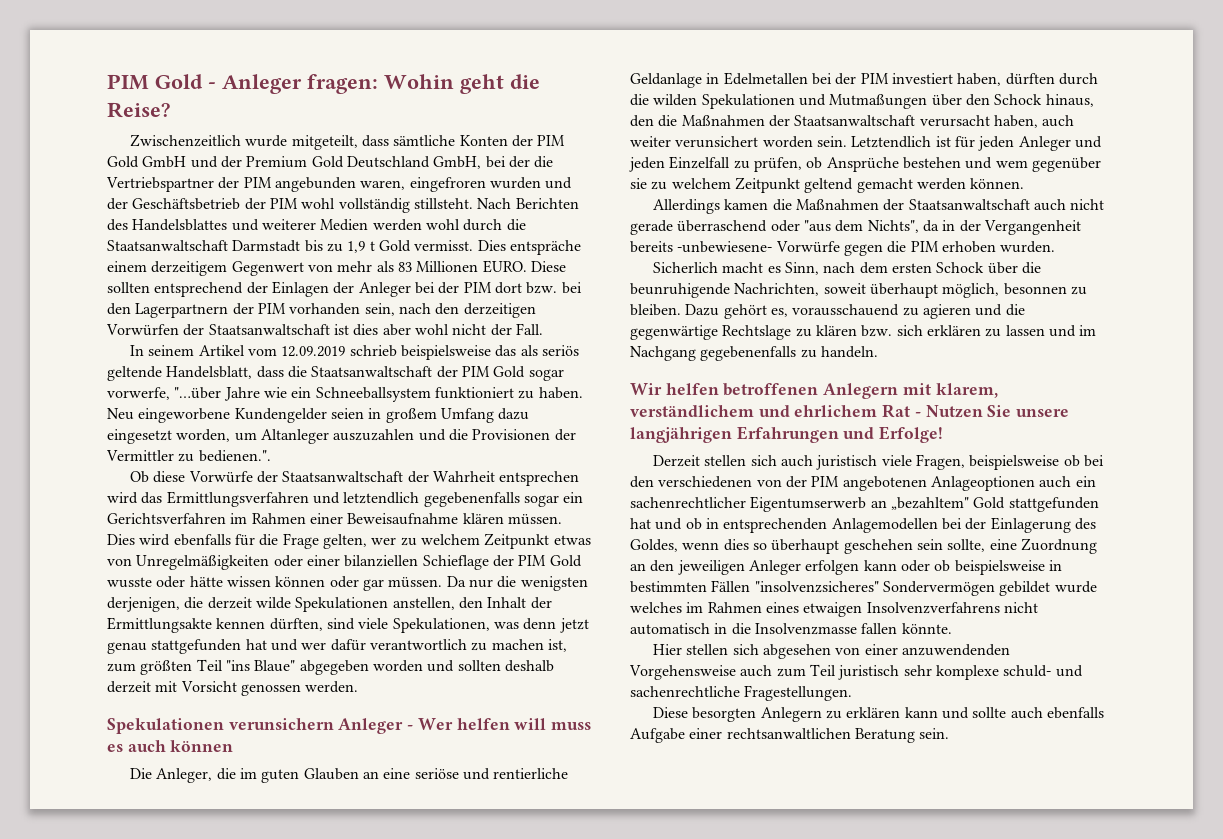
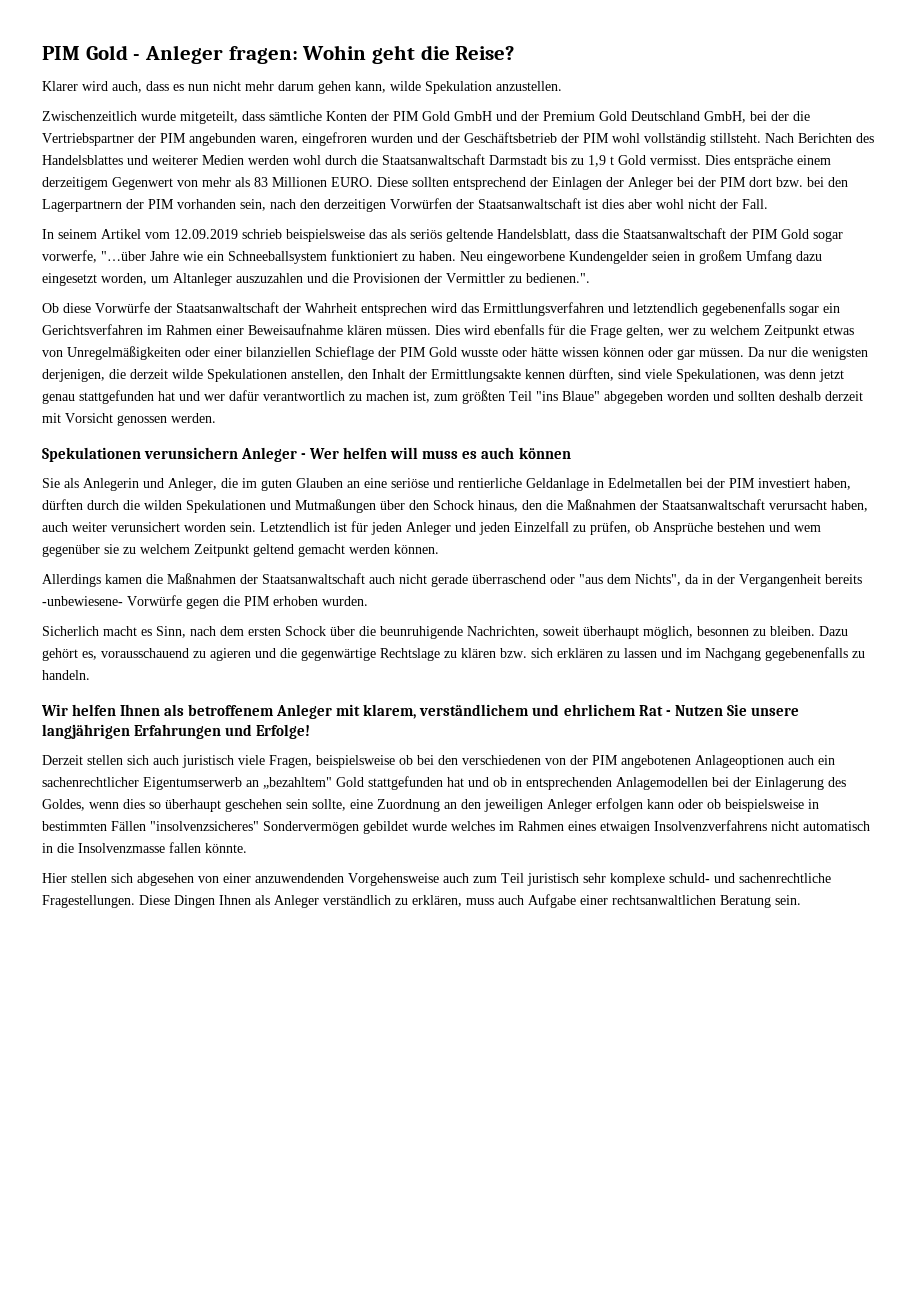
(170, 110) none -> [42,81,562,94] // Klarer wird auch, dass es nun nicht mehr darum gehen kann, wilde Spekulation anzustellen.
[130,768,153,779] Die -> [42,478,164,491] Sie als Anlegerin und
[723,383,899,399] betroffenen Anlegern -> [120,704,333,719] Ihnen als betroffenem Anleger
[653,707,1104,722] // Diese besorgten Anlegern zu erklären kann und sollte auch ebenfalls -> [139,895,524,908] Diese Dingen Ihnen als Anleger verständlich zu erklären, muss auch

